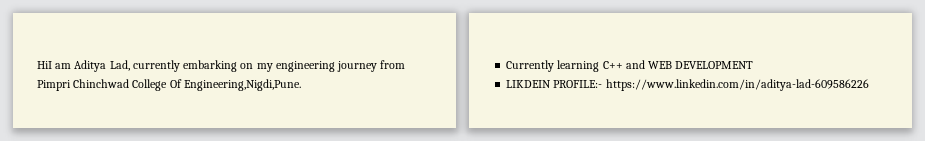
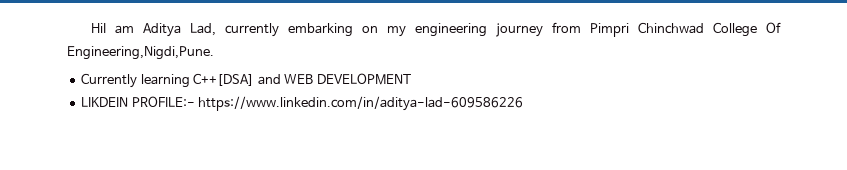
[602,61,623,69] C++ -> [193,73,255,86] C++[DSA]

